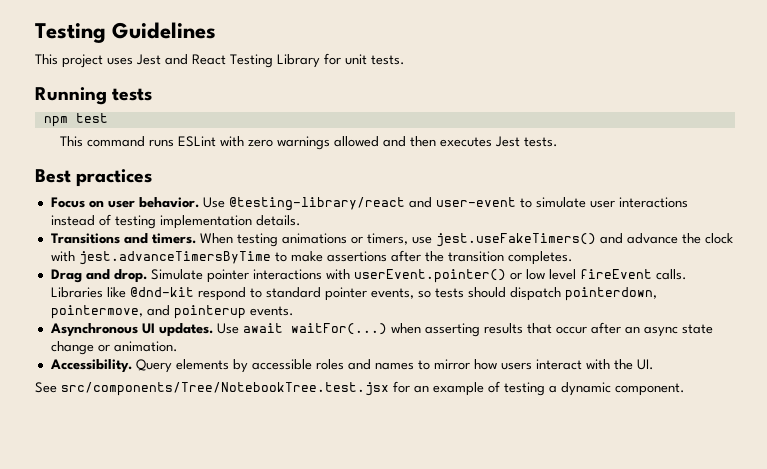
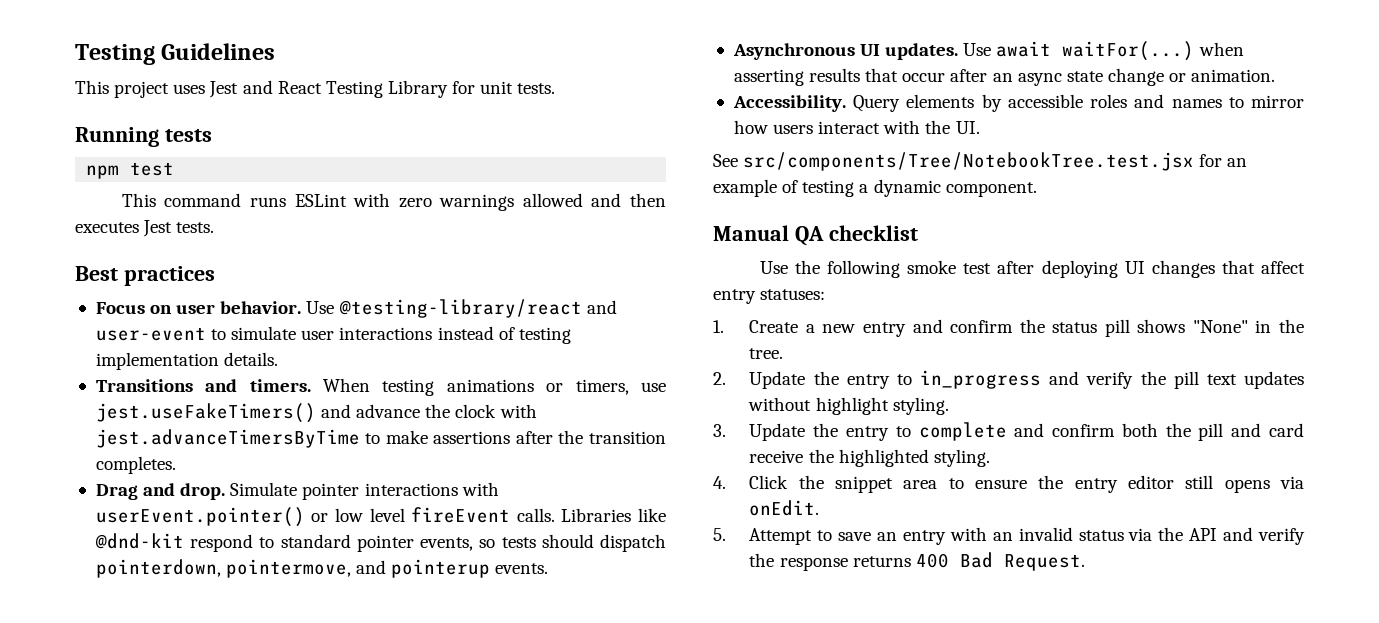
(685, 389) none -> [713,225,918,246] [759,260,1305,278] [713,289,826,304] [713,319,1304,337] [749,348,784,359] [713,370,1304,389] [748,397,949,415] [713,422,1304,441] [749,449,990,467] [713,475,1304,493] [749,500,820,516] [713,527,1305,545] [749,552,1085,571] // Manual QA checklist // Use the following smoke test after deploying UI changes that affect entry statuses: // 1. Create a new entry and confirm the status pill shows "None" in the tree. // 2. Update the entry to in_progress and verify the pill text updates without highlight styling. // 3. Update the entry to complete and confirm both the pill and card receive the highlighted styling. // 4. Click the snippet area to ensure the entry editor still opens via onEdit. // 5. Attempt to save an entry with an invalid status via the API and verify the response returns 400 Bad Request.

